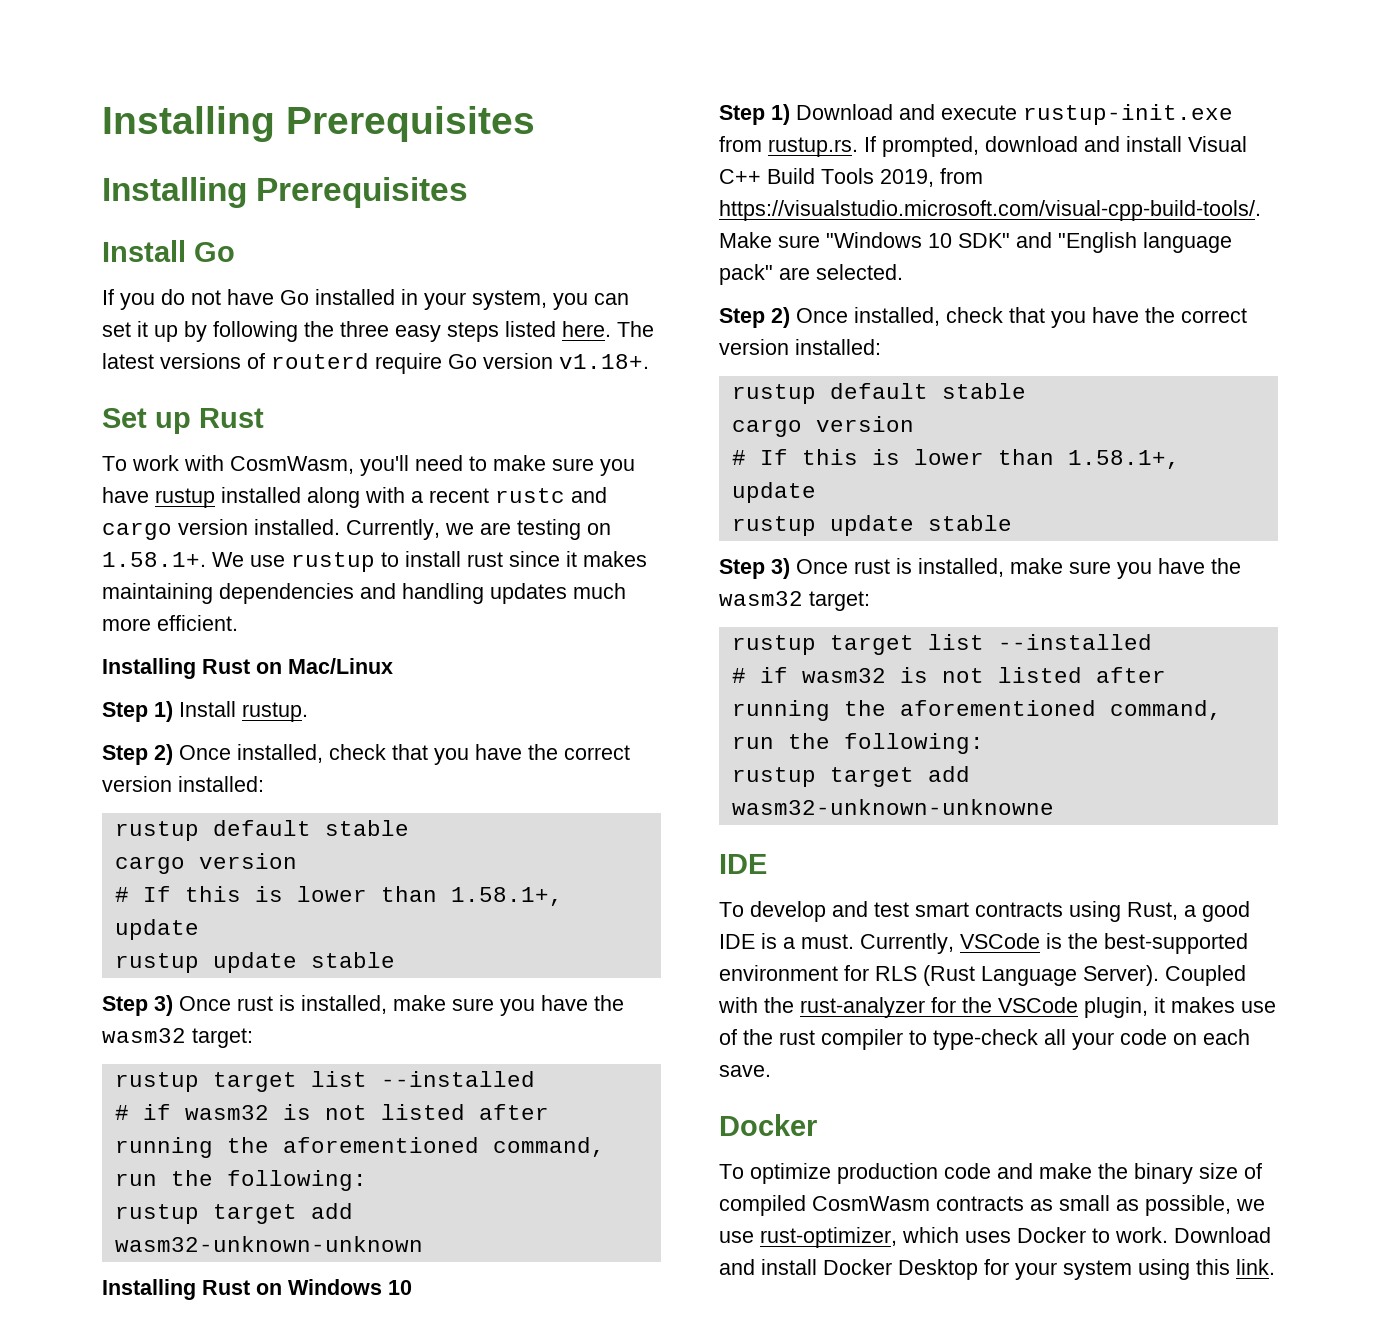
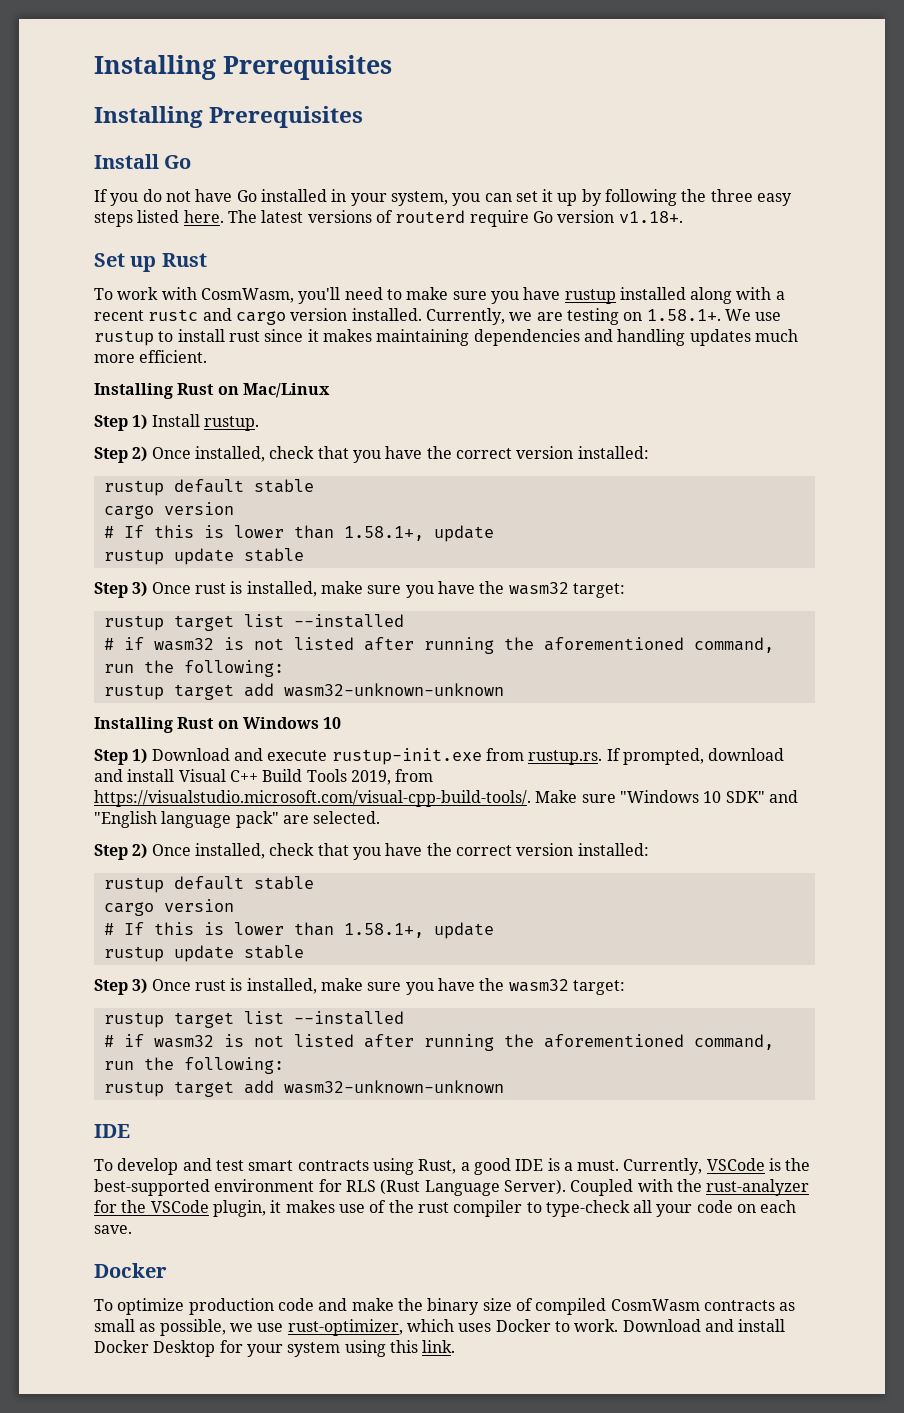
[731,799,1054,815] wasm32-unknown-unknowne -> [283,1080,504,1094] wasm32-unknown-unknown

